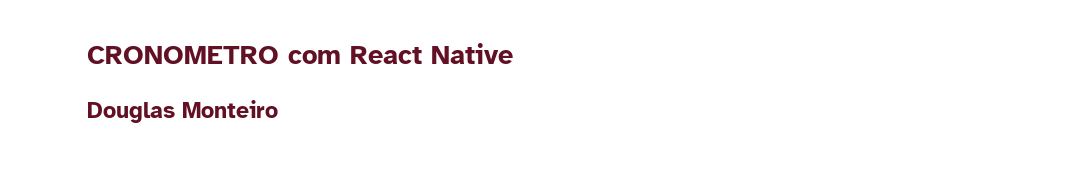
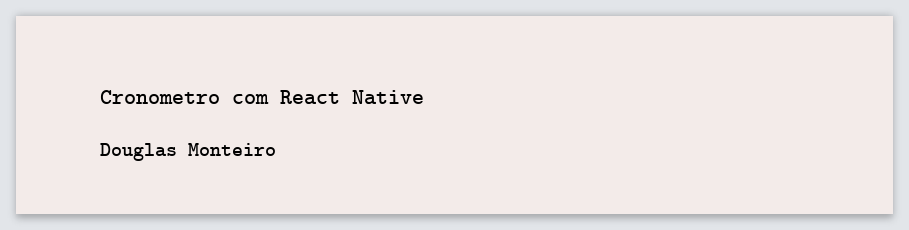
[87,46,279,64] CRONOMETRO -> [100,90,220,104] Cronometro

